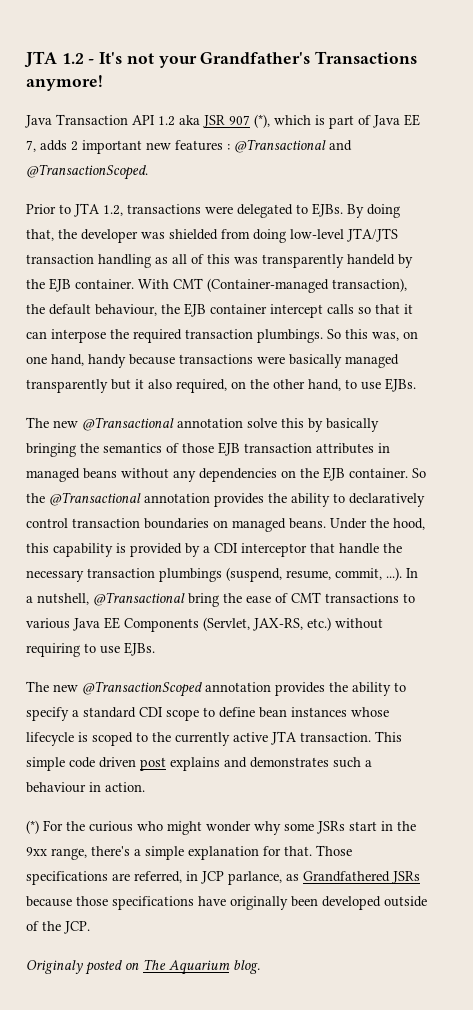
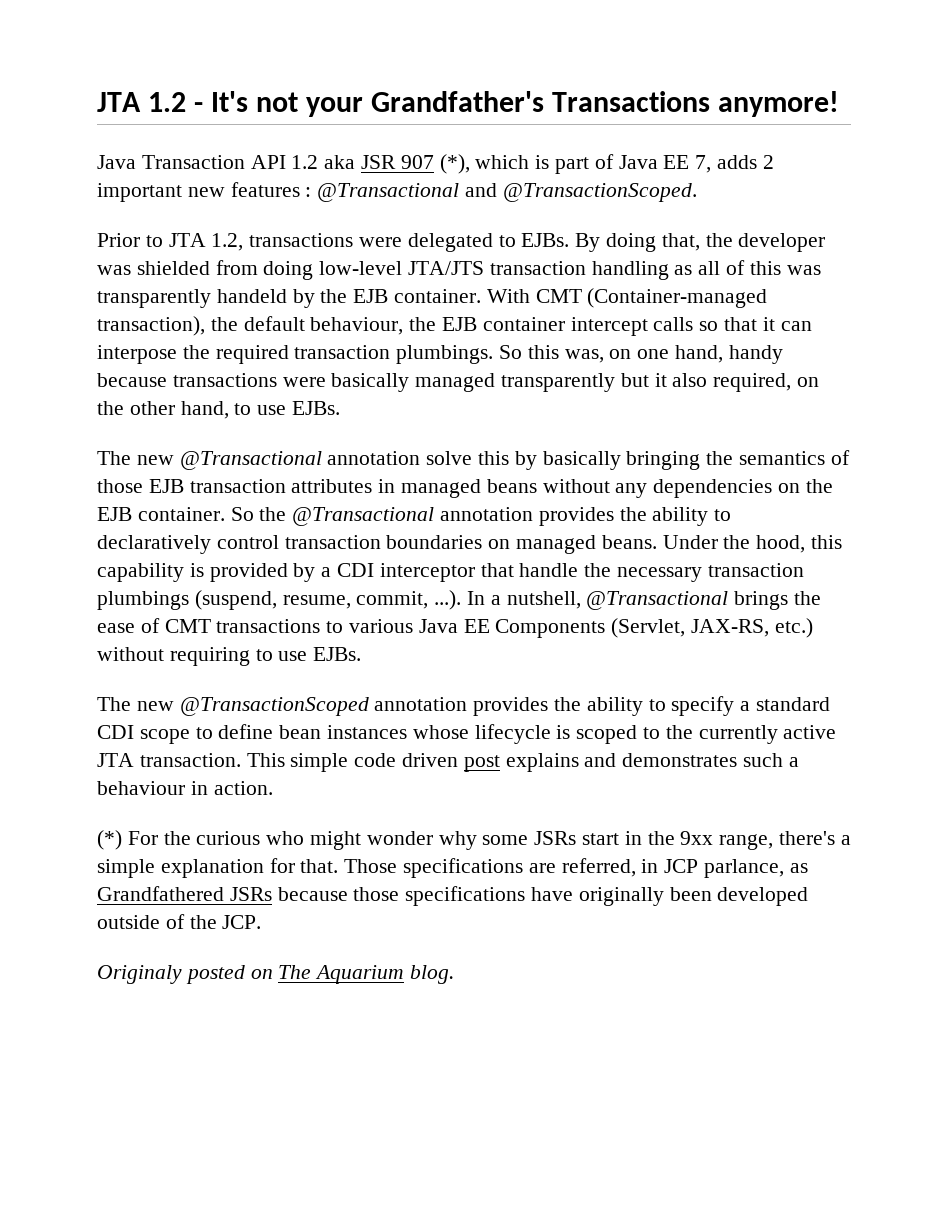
[188,593,219,607] bring -> [734,591,789,610] brings

